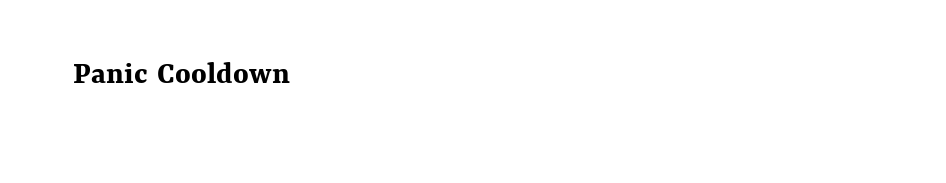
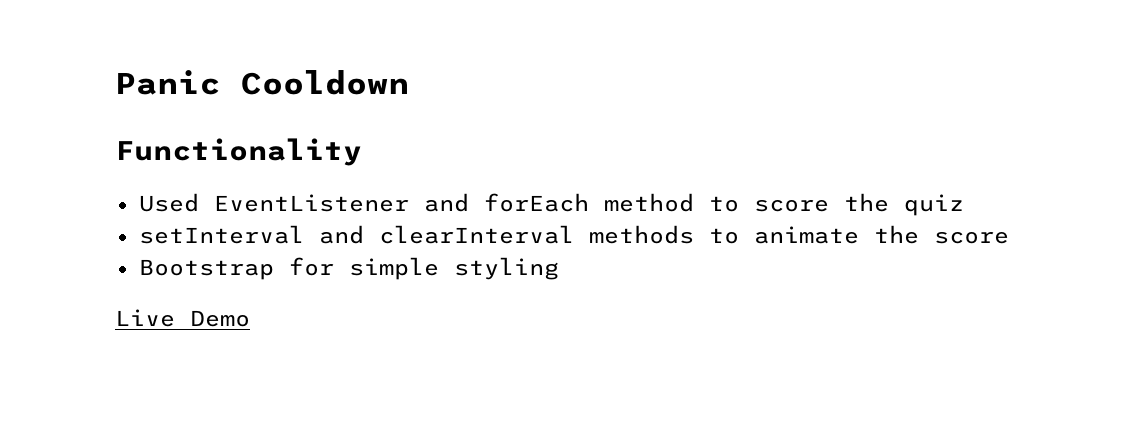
(290, 72) none -> [115,138,362,166] [138,193,964,216] [138,225,1009,244] [138,257,559,280] [115,309,250,327] // Functionality // Used EventListener and forEach method to score the quiz // setInterval and clearInterval methods to animate the score // Bootstrap for simple styling // Live Demo

